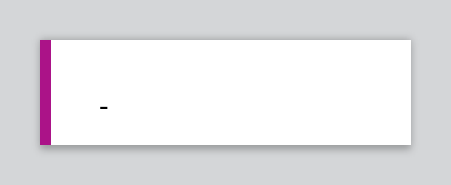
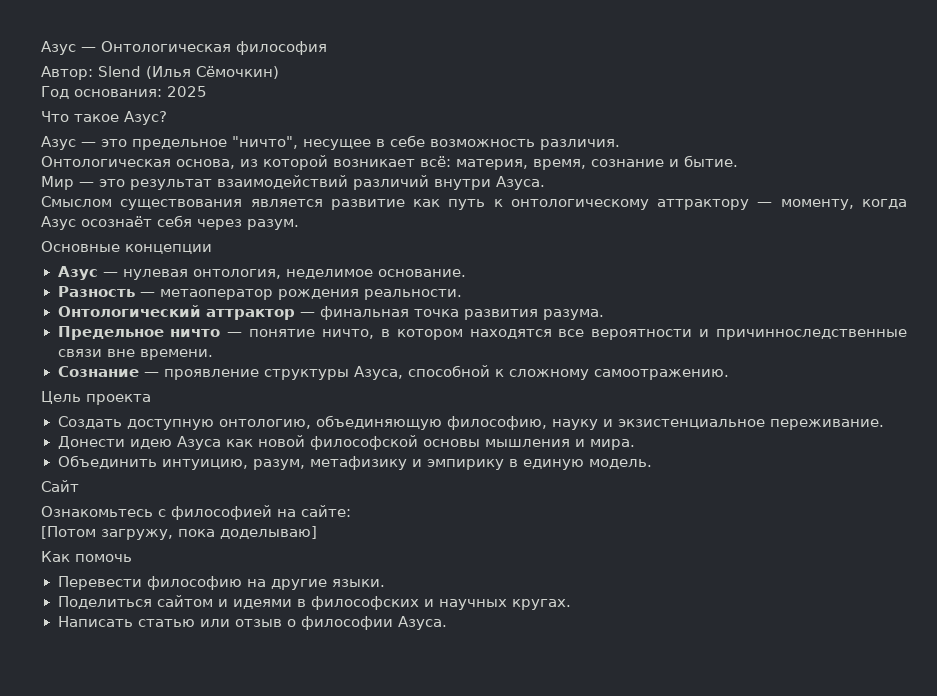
[99,106,109,114] - -> [41,41,327,55] [41,66,279,80] [41,86,207,99] [41,111,167,125] [41,135,620,150] [41,155,738,170] [41,175,545,190] [41,196,907,210] [41,215,299,230] [41,241,212,254] [57,266,466,280] [57,286,462,300] [57,305,604,320] [57,326,908,340] [57,349,213,360] [57,365,729,380] [41,391,151,405] [57,415,884,430] [57,435,635,450] [57,455,652,470] [41,480,79,492] [41,505,351,520] [41,526,317,540] [41,551,132,562] [57,576,385,590] [57,595,571,610] [57,616,447,630] Азус — Онтологическая философия // Автор: Slend (Илья Сёмочкин) // Год основания: 2025 // Что такое Азус? // Азус — это предельное "ничто", несущее в себе возможность различия. // Онтологическая основа, из которой возникает всё: материя, время, сознание и бытие. // Мир — это результат взаимодействий различий внутри Азуса. // Смыслом существования является развитие как путь к онтологическому аттрактору — моменту, когда Азус осознаёт себя через разум. // Основные концепции // Азус — нулевая онтология, неделимое основание. // Разность — метаоператор рождения реальности. // Онтологический аттрактор — финальная точка развития разума. // Предельное ничто — понятие ничто, в котором находятся все вероятности и причинноследственные связи вне времени. // Сознание — проявление структуры Азуса, способной к сложному самоотражению. // Цель проекта // Создать доступную онтологию, объединяющую философию, науку и экзистенциальное переживание. // Донести идею Азуса как новой философской основы мышления и мира. // Объединить интуицию, разум, метафизику и эмпирику в единую модель. // Сайт // Ознакомьтесь с философией на сайте: // [Потом загружу, пока доделываю] // Как помочь // Перевести философию на другие языки. // Поделиться сайтом и идеями в философских и научных кругах. // Написать статью или отзыв о философии Азуса.

